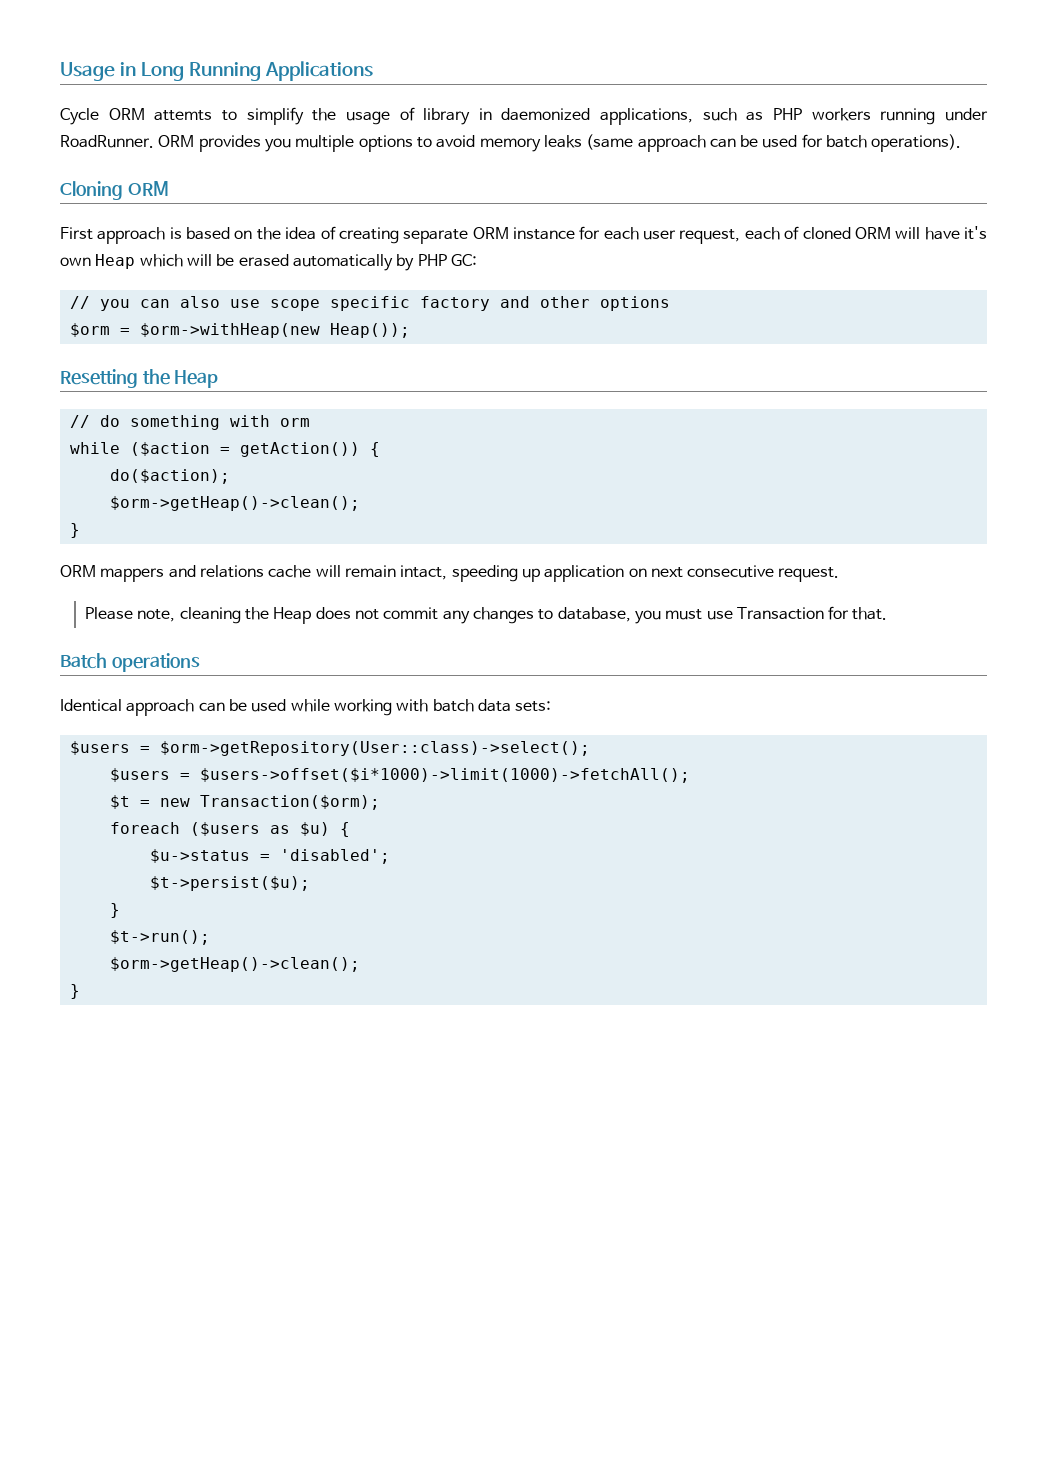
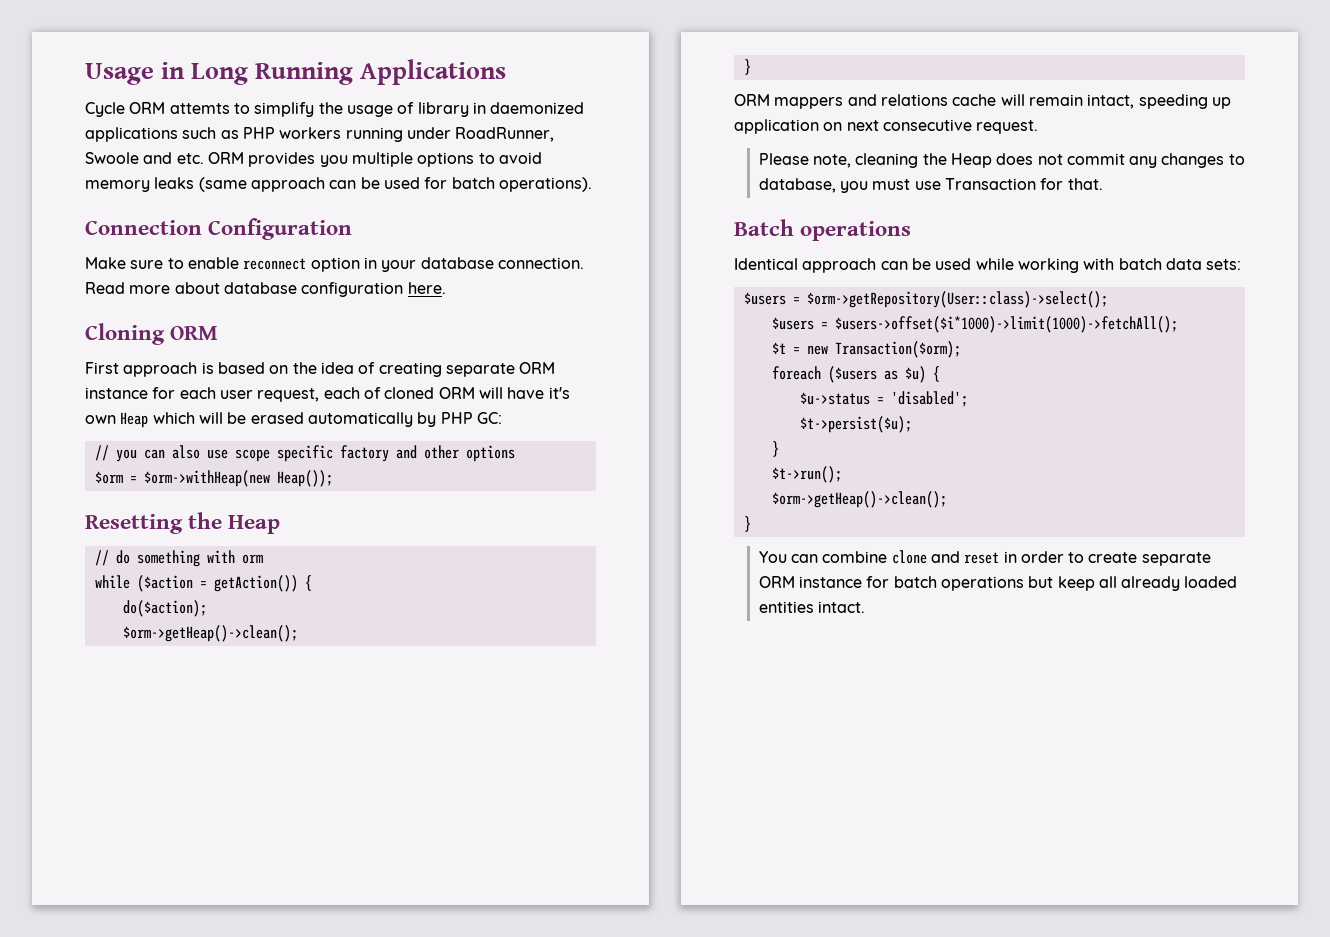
[600,108,694,125] applications, -> [85,127,178,142] applications
[60,135,154,148] RoadRunner. -> [455,127,555,142] [85,152,204,164] RoadRunner, Swoole and etc.
(962, 143) none -> [85,218,353,240] [85,257,584,272] [85,282,446,297] // Connection Configuration // Make sure to enable reconnect option in your database connection. Read more about database configuration here.
(80, 991) none -> [758,550,1211,566] [758,576,1238,591] [758,601,865,613] // You can combine clone and reset in order to create separate ORM instance for batch operations but keep all already loaded entities intact.

